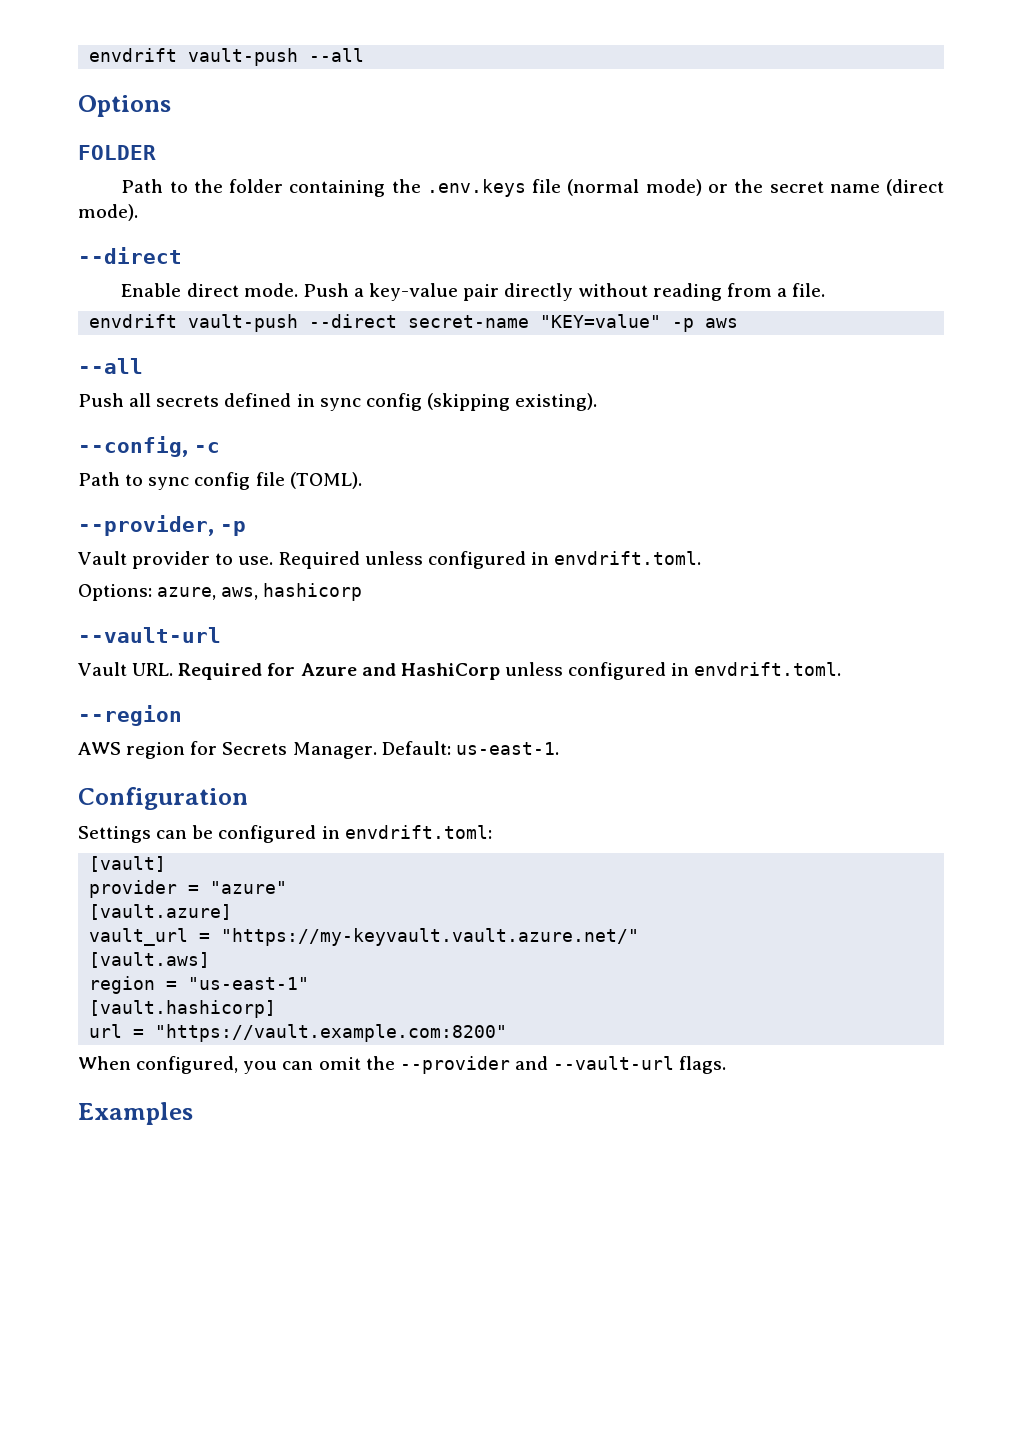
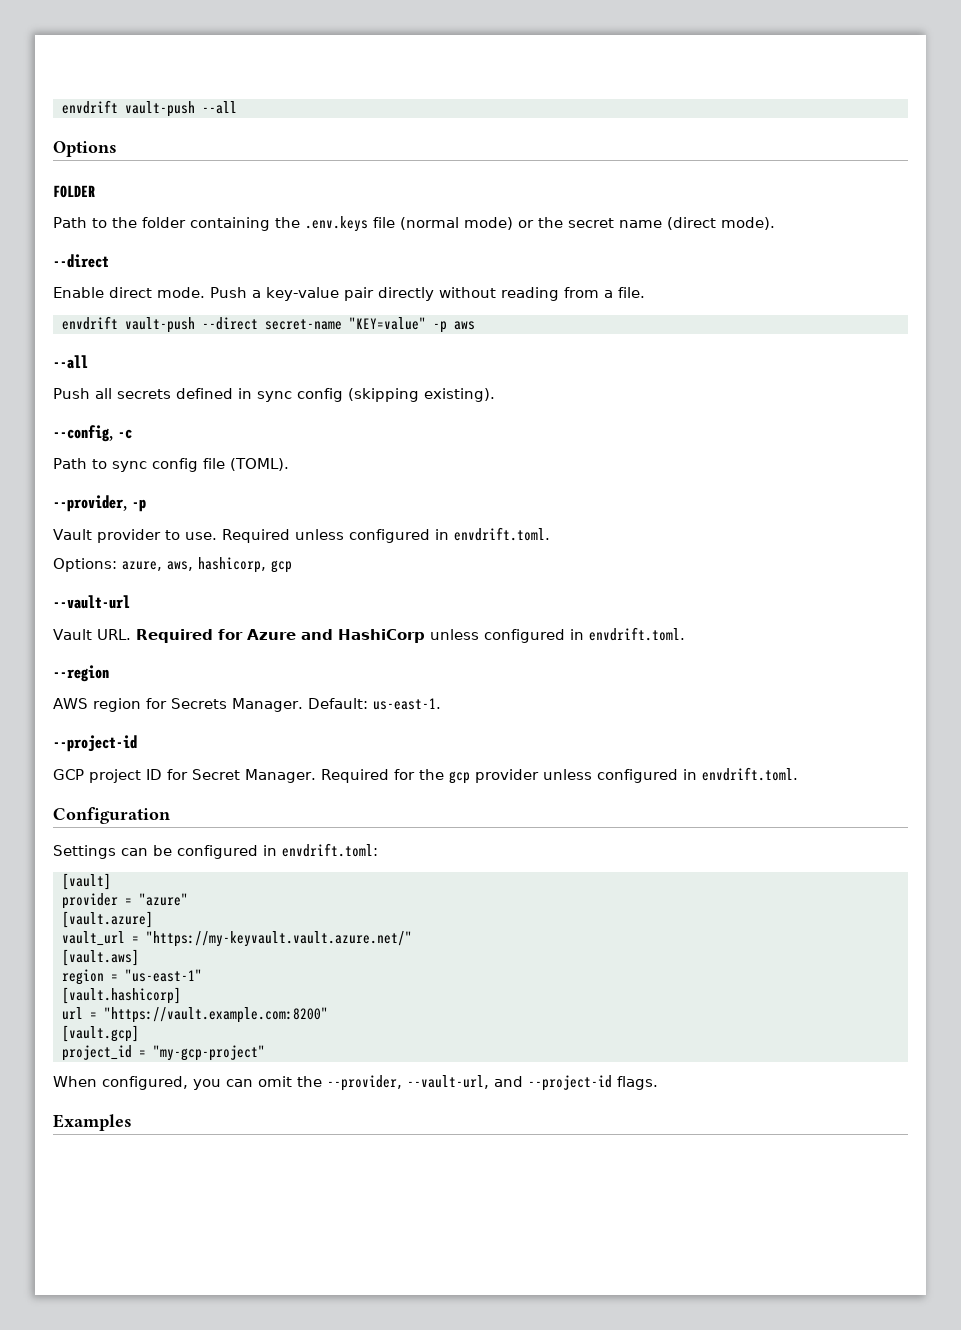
[263,583,363,601] hashicorp -> [198,557,292,573] hashicorp, gcp
(559, 748) none -> [53,735,137,752] [53,767,798,784] // --project-id // GCP project ID for Secret Manager. Required for the gcp provider unless configured in envdrift.toml.
(508, 1033) none -> [61,1025,139,1042] [61,1045,265,1061] // [vault.gcp] // project_id = "my-gcp-project"
[399,1056,675,1074] --provider and --vault-url -> [327,1075,612,1091] --provider, --vault-url, and --project-id

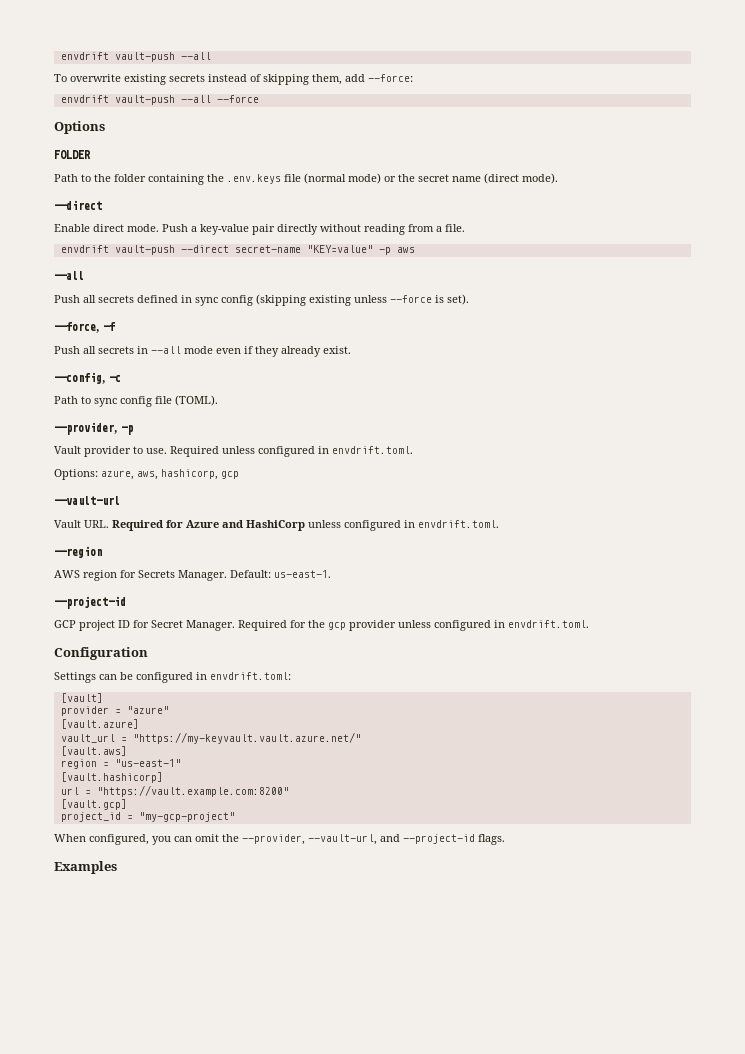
[61,100,237,117] envdrift vault-push --all -> [60,52,211,62] [54,74,413,85] [60,95,259,105] envdrift vault-push --all // To overwrite existing secrets instead of skipping them, add --force: // envdrift vault-push --all --force
[424,388,495,402] existing). -> [309,294,469,306] [54,322,116,333] [54,346,351,357] existing unless --force is set). // --force, -f // Push all secrets in --all mode even if they already exist.

